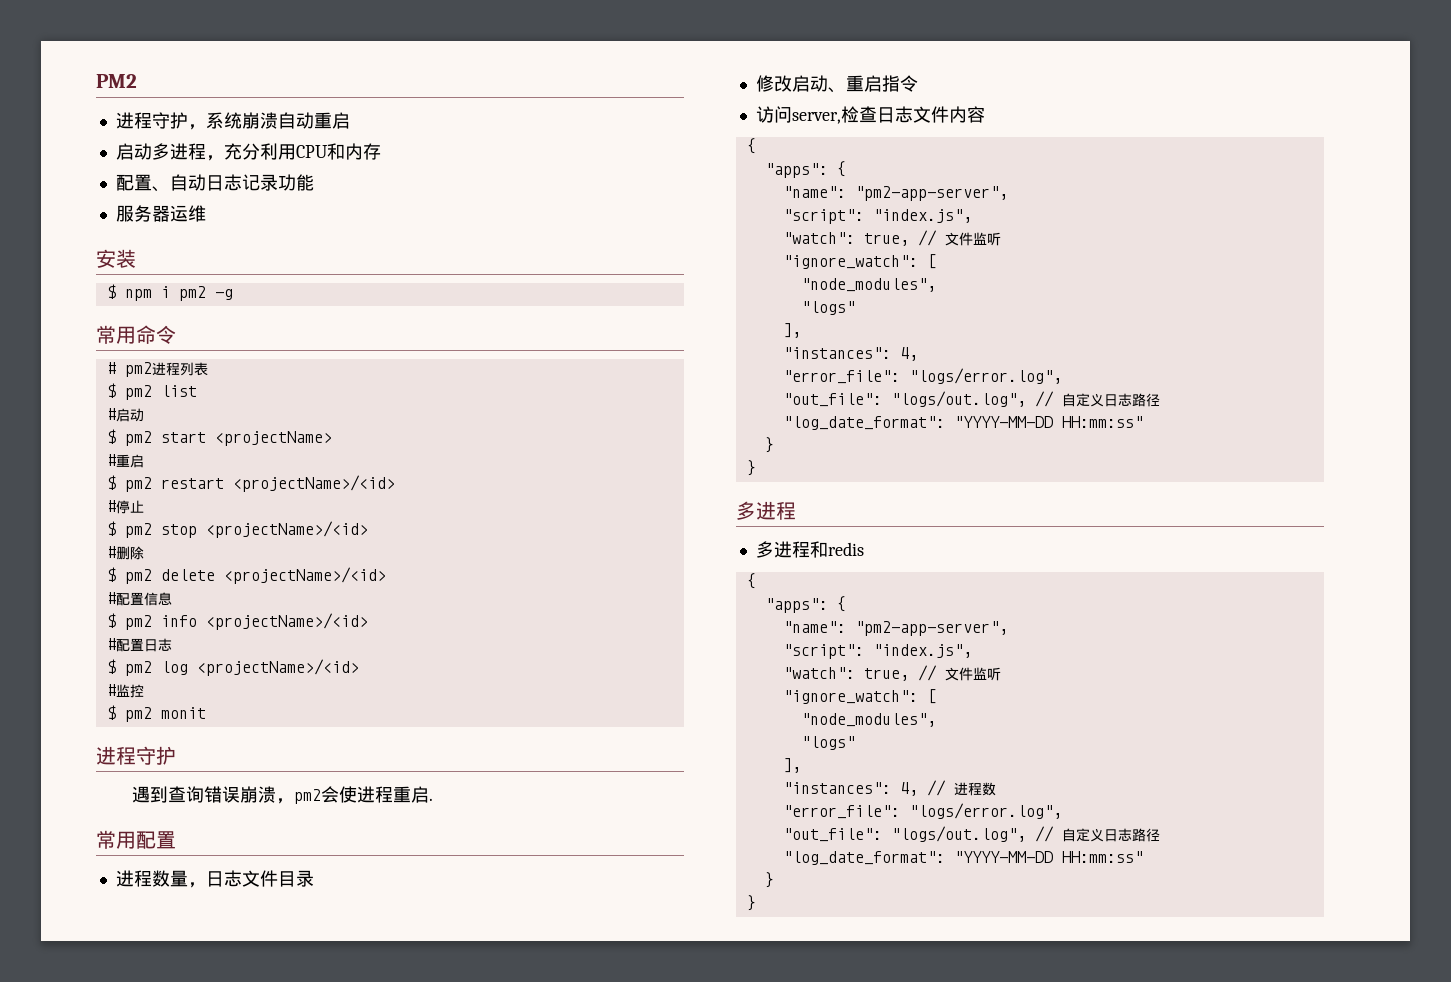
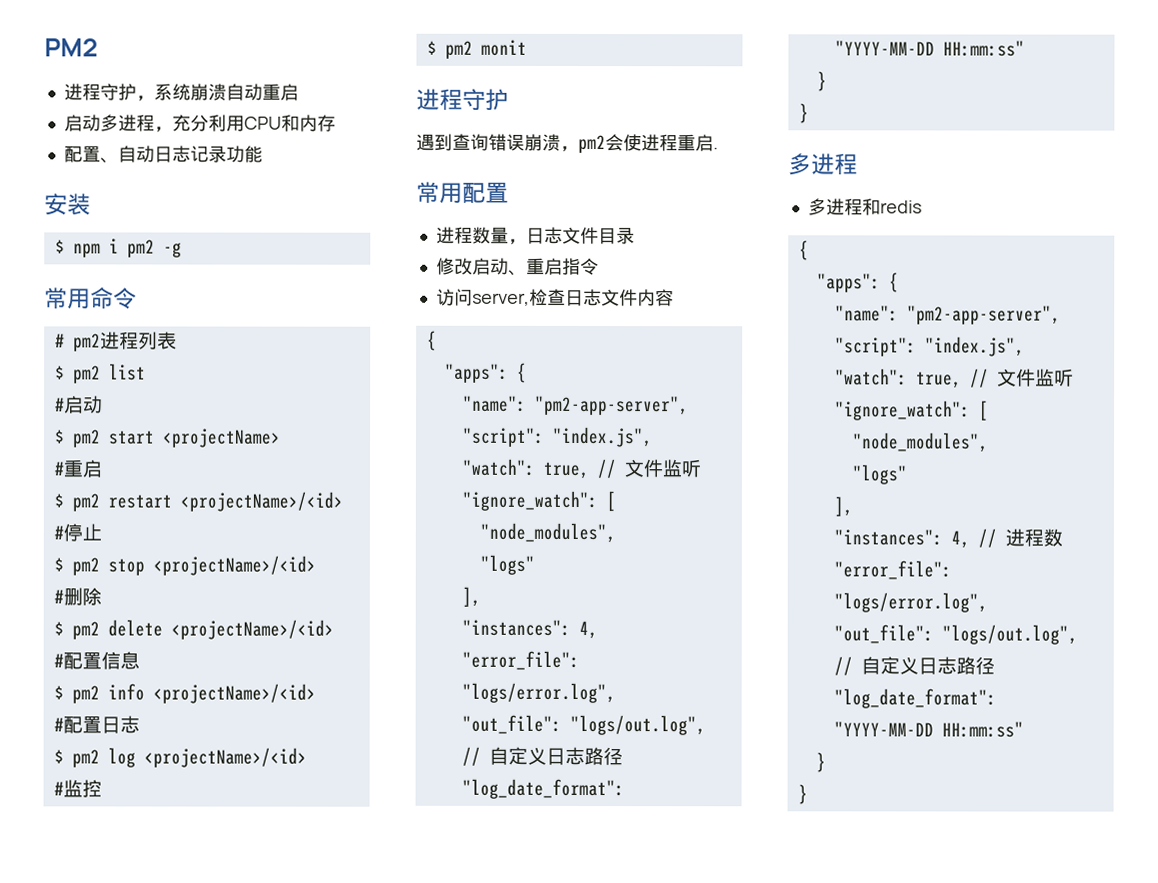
[115,205,206,222] // 服务器运维 -> (263, 154) none

